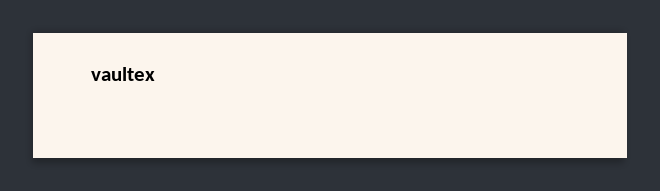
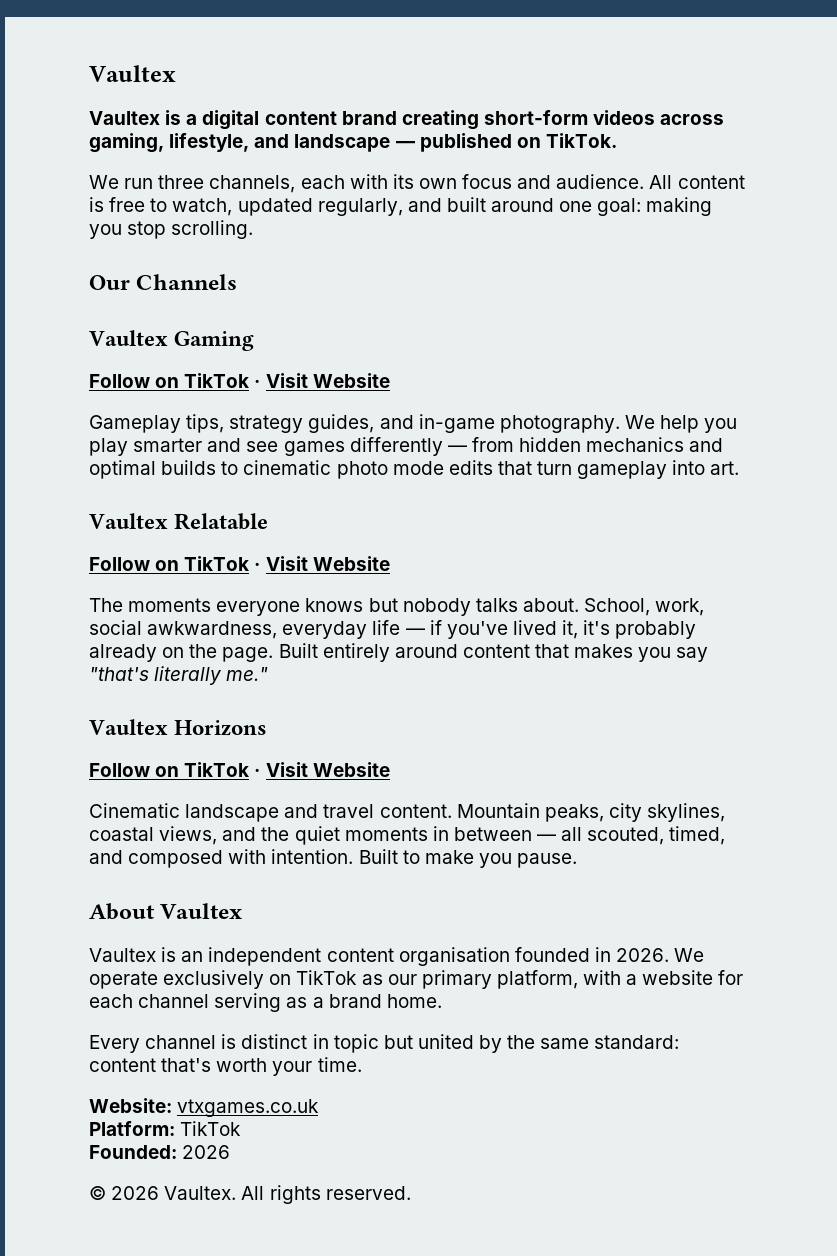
[91,67,155,81] vaultex -> [89,65,176,82] [89,110,725,130] [89,133,617,153] [89,174,745,193] [89,197,713,216] [89,220,254,239] [89,274,238,290] [89,330,255,351] [89,373,390,388] [89,414,738,433] [89,437,724,456] [89,460,740,479] [89,513,269,530] [89,556,390,571] [89,598,705,616] [89,620,697,639] [89,643,709,662] [89,666,269,685] [89,719,268,736] [89,762,390,777] [89,803,726,822] [89,826,726,845] [89,849,578,868] [89,903,243,920] [89,947,705,966] [89,970,744,989] [89,993,442,1012] [89,1034,680,1053] [89,1057,362,1076] [89,1098,320,1117] [89,1121,242,1136] [89,1145,231,1159] [89,1185,411,1204] Vaultex // Vaultex is a digital content brand creating short-form videos across gaming, lifestyle, and landscape — published on TikTok. // We run three channels, each with its own focus and audience. All content is free to watch, updated regularly, and built around one goal: making you stop scrolling. // Our Channels // Vaultex Gaming // Follow on TikTok · Visit Website // Gameplay tips, strategy guides, and in-game photography. We help you play smarter and see games differently — from hidden mechanics and optimal builds to cinematic photo mode edits that turn gameplay into art. // Vaultex Relatable // Follow on TikTok · Visit Website // The moments everyone knows but nobody talks about. School, work, social awkwardness, everyday life — if you've lived it, it's probably already on the page. Built entirely around content that makes you say "that's literally me." // Vaultex Horizons // Follow on TikTok · Visit Website // Cinematic landscape and travel content. Mountain peaks, city skylines, coastal views, and the quiet moments in between — all scouted, timed, and composed with intention. Built to make you pause. // About Vaultex // Vaultex is an independent content organisation founded in 2026. We operate exclusively on TikTok as our primary platform, with a website for each channel serving as a brand home. // Every channel is distinct in topic but united by the same standard: content that's worth your time. // Website: vtxgames.co.uk // Platform: TikTok // Founded: 2026 // © 2026 Vaultex. All rights reserved.

